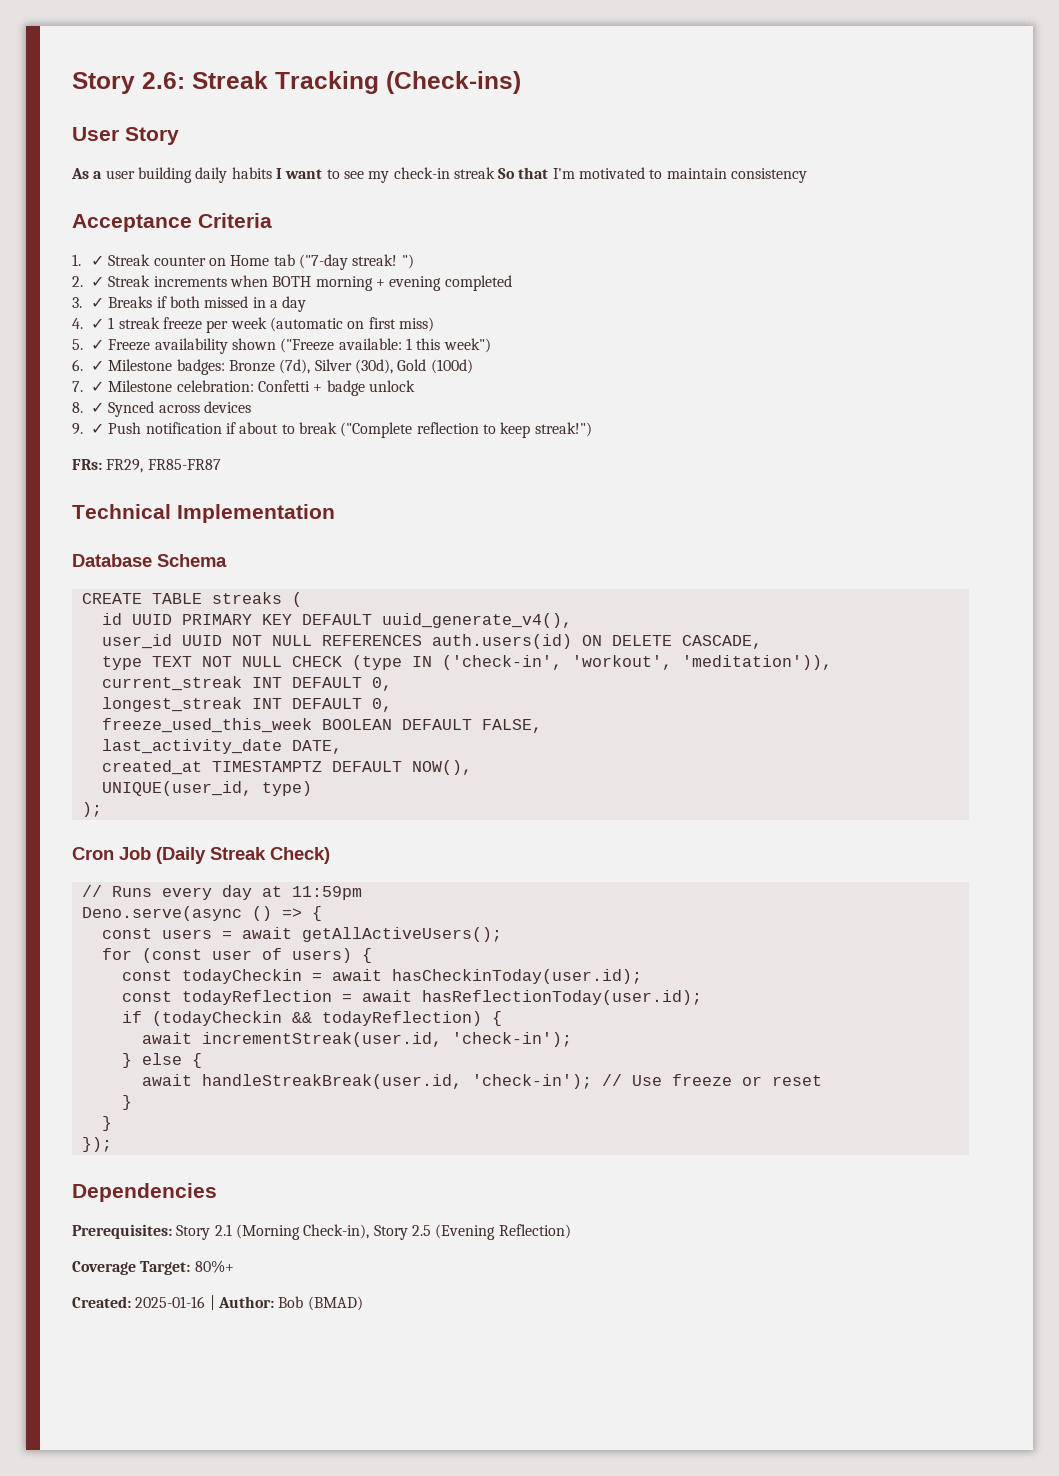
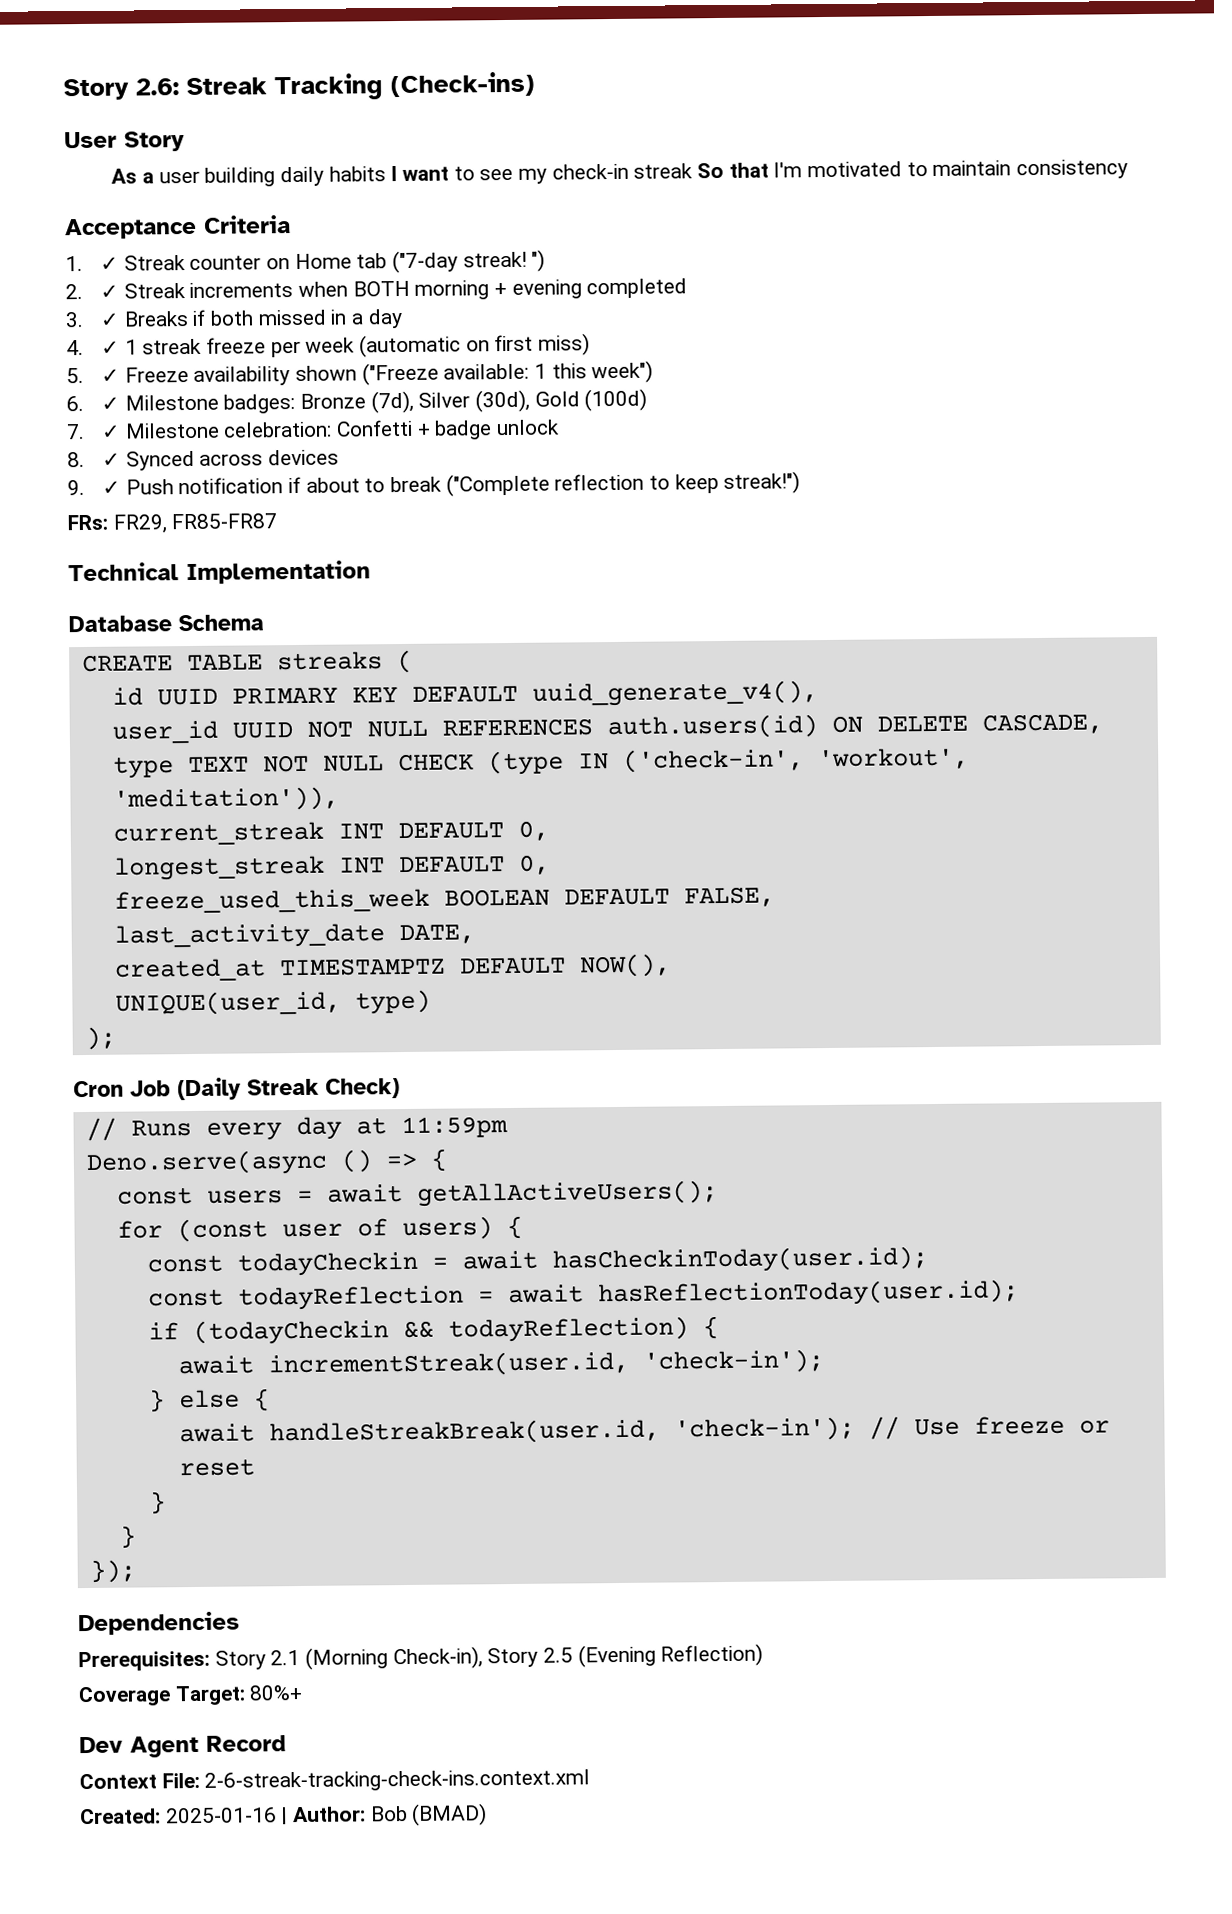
(234, 1266) none -> [79,1735,286,1758] [79,1769,591,1792] // Dev Agent Record // Context File: 2-6-streak-tracking-check-ins.context.xml

